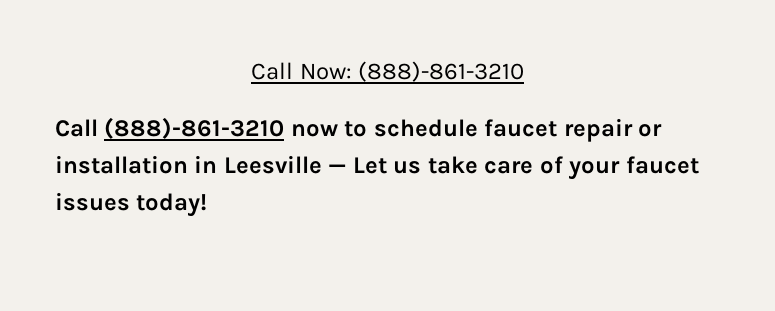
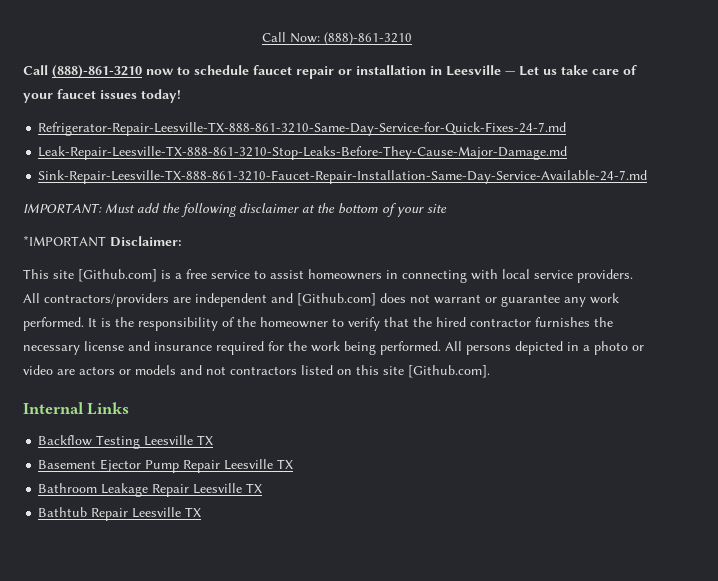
(208, 205) none -> [38,122,567,136] [38,146,568,160] [38,170,648,184] [23,203,447,217] [23,235,182,247] [23,269,633,283] [23,293,619,307] [23,317,613,331] [23,341,644,355] [23,365,490,378] [23,402,130,415] [38,435,214,449] [38,459,294,473] [38,483,263,497] [38,507,202,521] // Refrigerator-Repair-Leesville-TX-888-861-3210-Same-Day-Service-for-Quick-Fixes-24-7.md // Leak-Repair-Leesville-TX-888-861-3210-Stop-Leaks-Before-They-Cause-Major-Damage.md // Sink-Repair-Leesville-TX-888-861-3210-Faucet-Repair-Installation-Same-Day-Service-Available-24-7.md // IMPORTANT: Must add the following disclaimer at the bottom of your site // *IMPORTANT Disclaimer: // This site [Github.com] is a free service to assist homeowners in connecting with local service providers. All contractors/providers are independent and [Github.com] does not warrant or guarantee any work performed. It is the responsibility of the homeowner to verify that the hired contractor furnishes the necessary license and insurance required for the work being performed. All persons depicted in a photo or video are actors or models and not contractors listed on this site [Github.com]. // Internal Links // Backflow Testing Leesville TX // Basement Ejector Pump Repair Leesville TX // Bathroom Leakage Repair Leesville TX // Bathtub Repair Leesville TX

